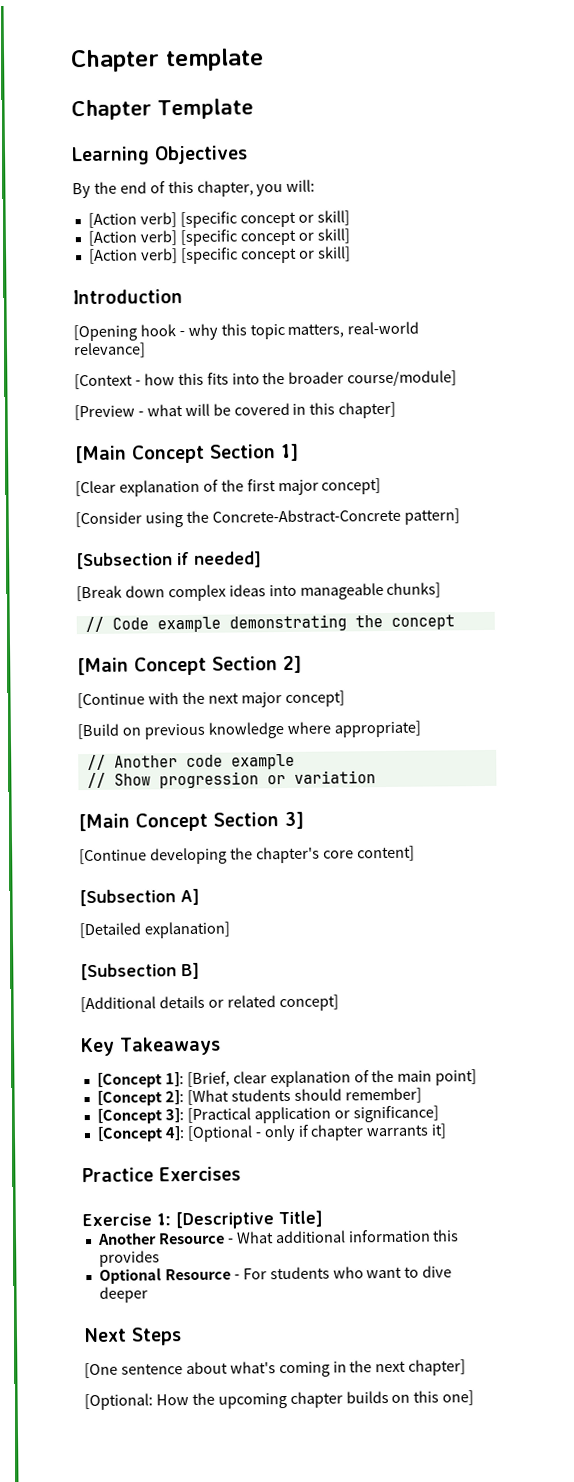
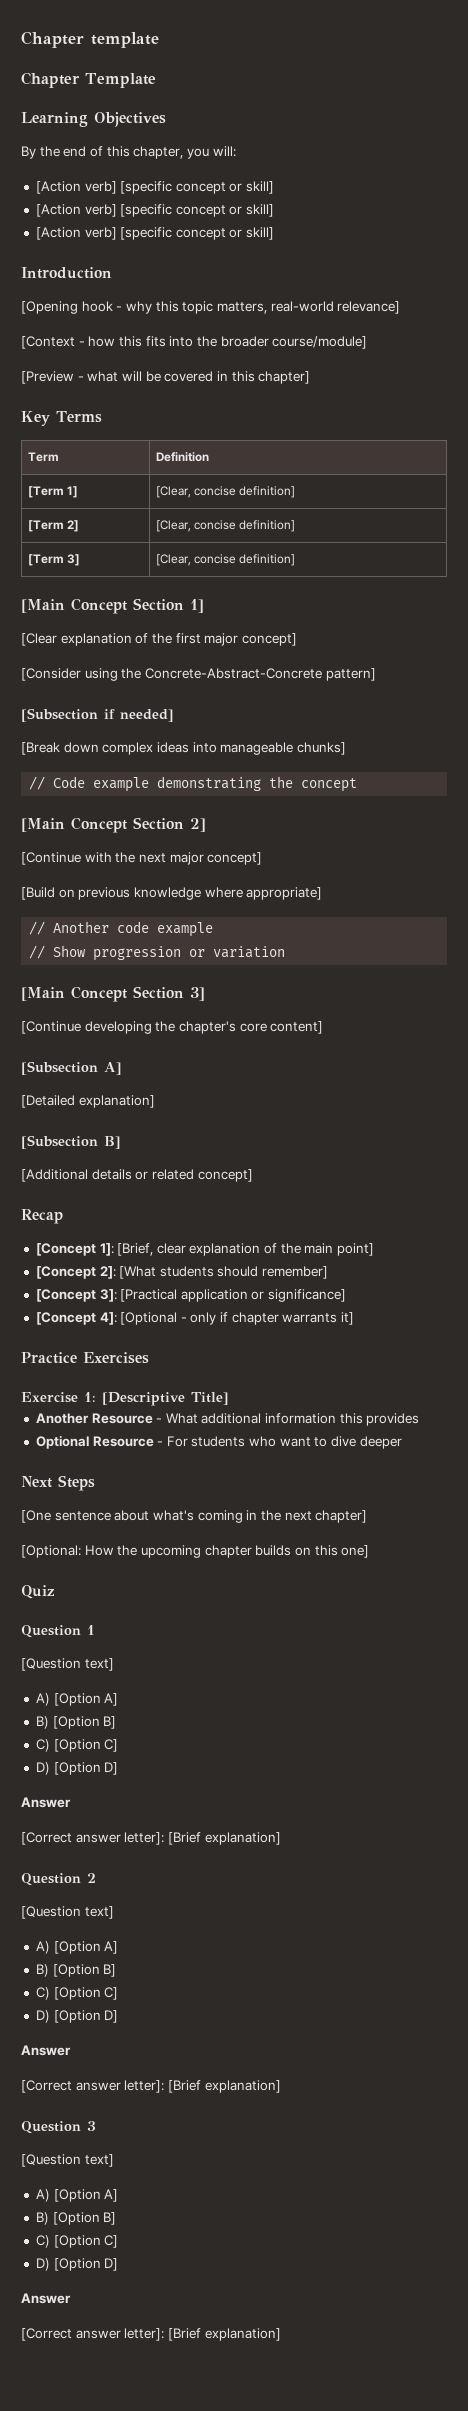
(397, 410) none -> [21,411,102,426] [27,452,59,462] [155,452,209,462] [27,486,78,498] [155,486,296,498] [27,520,79,532] [155,520,296,532] [27,554,80,566] [155,554,296,566] // Key Terms // Term | Definition // [Term 1] | [Clear, concise definition] // [Term 2] | [Clear, concise definition] // [Term 3] | [Clear, concise definition]
[80,1036,221,1057] Key Takeaways -> [21,1209,63,1224] Recap
(475, 1398) none -> [21,1585,55,1599] [21,1625,95,1638] [21,1658,114,1671] [35,1693,119,1706] [35,1716,117,1729] [35,1739,119,1752] [35,1762,119,1775] [21,1797,71,1808] [21,1832,281,1845] [21,1873,96,1886] [21,1906,114,1919] [35,1941,119,1954] [35,1964,117,1977] [35,1987,119,2000] [35,2010,119,2023] [21,2045,71,2056] [21,2080,281,2093] [21,2121,96,2134] [21,2154,114,2167] [35,2189,119,2202] [35,2212,117,2225] [35,2235,119,2248] [35,2258,119,2271] [21,2293,71,2304] [21,2328,281,2341] // Quiz // Question 1 // [Question text] // A) [Option A] // B) [Option B] // C) [Option C] // D) [Option D] // Answer // [Correct answer letter]: [Brief explanation] // Question 2 // [Question text] // A) [Option A] // B) [Option B] // C) [Option C] // D) [Option D] // Answer // [Correct answer letter]: [Brief explanation] // Question 3 // [Question text] // A) [Option A] // B) [Option B] // C) [Option C] // D) [Option D] // Answer // [Correct answer letter]: [Brief explanation]

